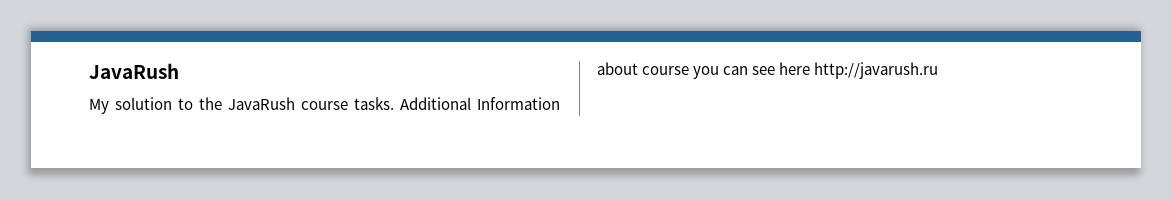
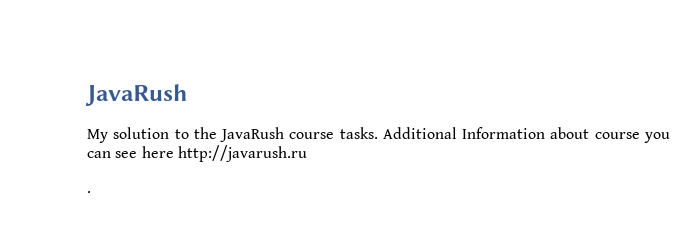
(939, 70) none -> [87,191,91,193] // .

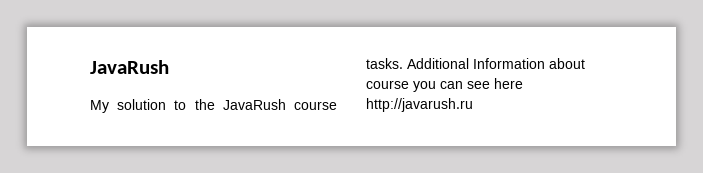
[87,191,91,193] // . -> (473, 105) none

